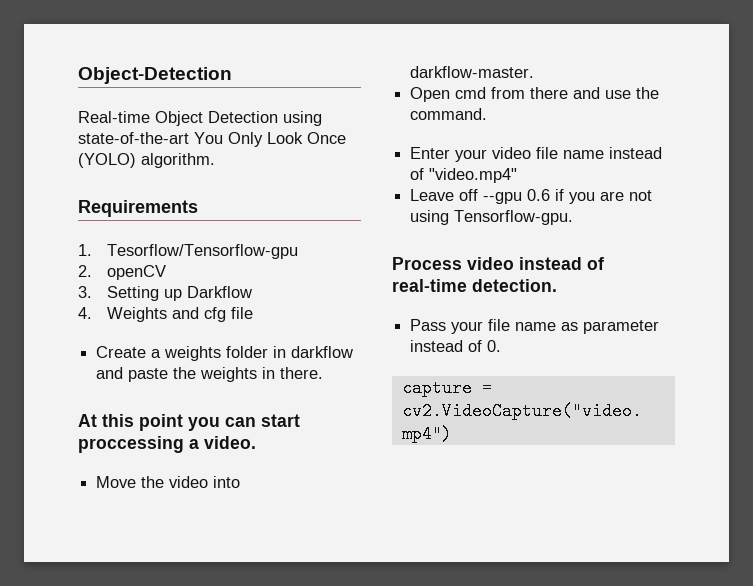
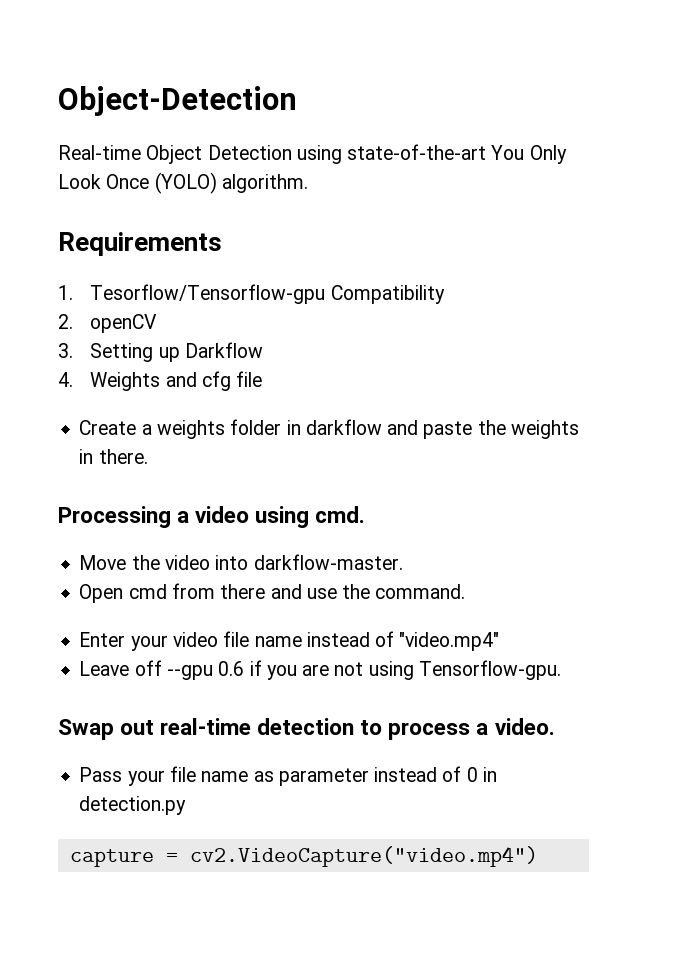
(298, 251) none -> [330,285,445,304] Compatibility
[78,414,300,431] [78,436,256,453] At this point you can start proccessing a video. -> [58,506,366,528] Processing a video using cmd.
[392,257,604,270] [392,279,557,292] Process video instead of real-time detection. -> [58,718,555,740] Swap out real-time detection to process a video.
[487,340,502,352] 0. -> [466,767,497,782] [79,796,187,815] 0 in detection.py

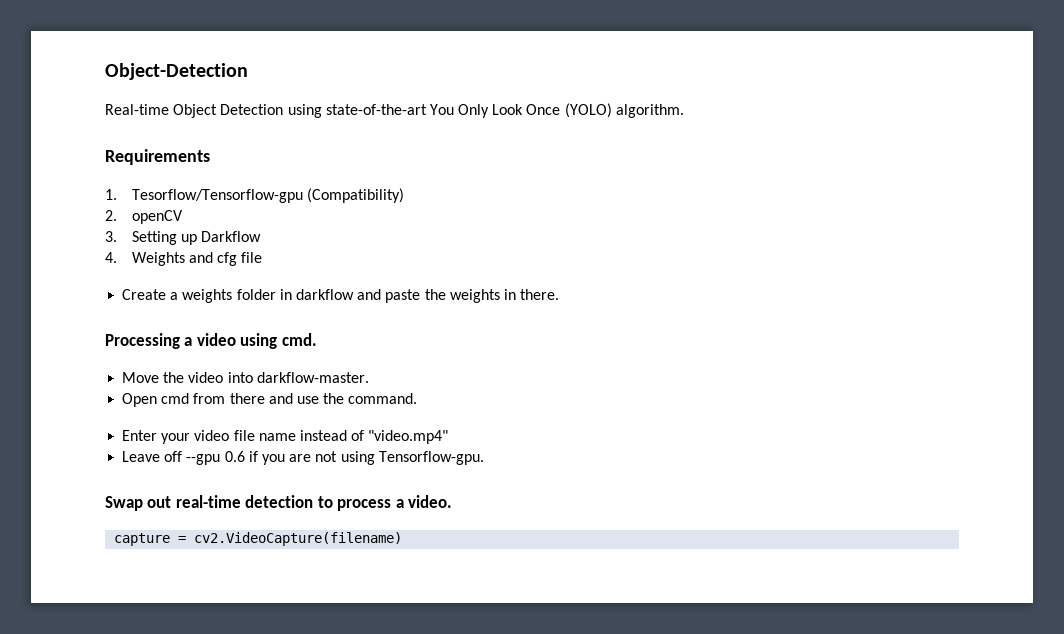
[330,285,445,304] Compatibility -> [306,188,404,203] (Compatibility)
[79,766,497,786] [79,796,187,815] // Pass your file name as parameter instead of 0 in detection.py -> (453, 501) none
[189,846,538,867] cv2.VideoCapture("video.mp4") -> [194,532,403,546] cv2.VideoCapture(filename)

